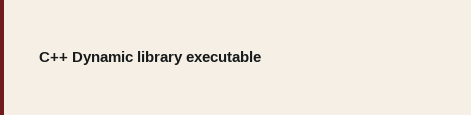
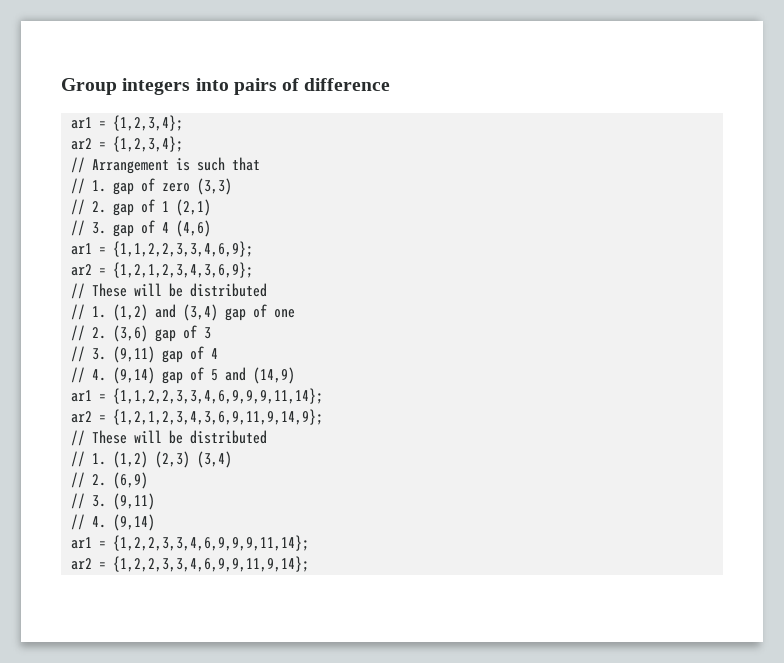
[39,51,262,65] C++ Dynamic library executable -> [61,78,391,95] [70,115,183,131] [70,136,183,152] [70,157,260,174] [70,178,232,195] [70,199,211,216] [70,220,211,237] [70,241,253,257] [70,262,253,278] [70,283,267,299] [70,304,295,321] [70,325,211,342] [70,346,218,363] [70,367,295,384] [70,388,323,404] [70,409,323,425] [70,430,267,446] [70,451,232,468] [70,472,148,489] [70,493,155,510] [70,514,155,531] [70,535,309,551] [70,556,309,572] Group integers into pairs of difference // ar1 = {1,2,3,4}; // ar2 = {1,2,3,4}; // // Arrangement is such that // // 1. gap of zero (3,3) // // 2. gap of 1 (2,1) // // 3. gap of 4 (4,6) // ar1 = {1,1,2,2,3,3,4,6,9}; // ar2 = {1,2,1,2,3,4,3,6,9}; // // These will be distributed // // 1. (1,2) and (3,4) gap of one // // 2. (3,6) gap of 3 // // 3. (9,11) gap of 4 // // 4. (9,14) gap of 5 and (14,9) // ar1 = {1,1,2,2,3,3,4,6,9,9,9,11,14}; // ar2 = {1,2,1,2,3,4,3,6,9,11,9,14,9}; // // These will be distributed // // 1. (1,2) (2,3) (3,4) // // 2. (6,9) // // 3. (9,11) // // 4. (9,14) // ar1 = {1,2,2,3,3,4,6,9,9,9,11,14}; // ar2 = {1,2,2,3,3,4,6,9,9,11,9,14};

